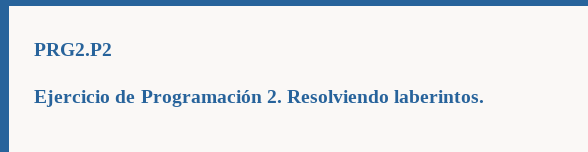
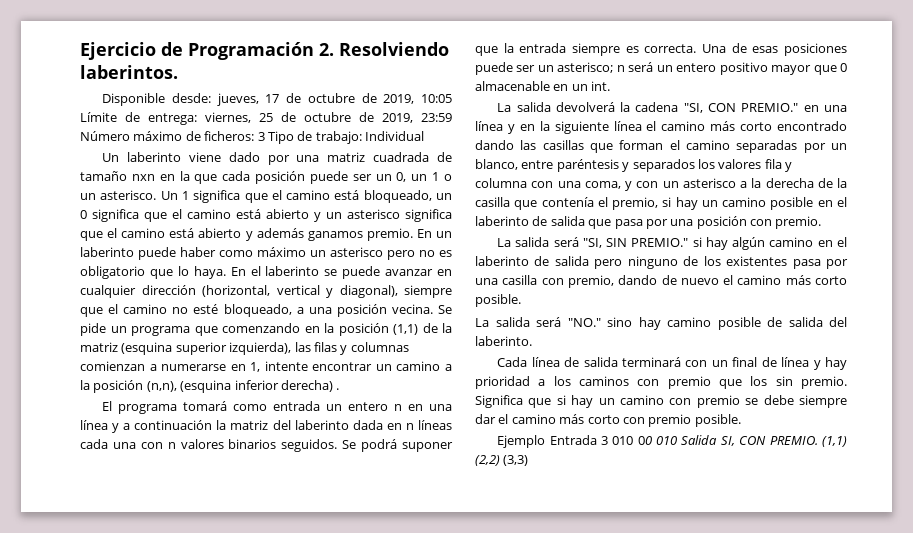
[34,43,112,56] PRG2.P2 // -> (80, 51) none
(485, 96) none -> [102,93,452,106] [80,112,452,125] [80,131,424,144] [102,152,452,165] [80,171,453,184] [80,190,453,203] [80,209,452,222] [80,228,452,241] [80,247,452,260] [80,266,452,279] [80,285,452,298] [80,304,452,317] [80,323,452,336] [80,342,409,355] [80,361,452,372] [80,380,340,393] [102,401,452,414] [80,420,452,433] [80,439,454,452] [475,43,847,56] [475,62,847,75] [475,81,611,91] [497,102,848,113] [475,121,847,134] [475,140,847,153] [475,159,792,172] [475,178,847,191] [475,197,847,210] [475,216,822,229] [497,237,847,250] [475,256,848,269] [475,275,847,288] [475,294,521,307] [475,317,847,330] [475,336,532,346] [497,357,847,370] [475,376,847,389] [475,395,847,408] [475,414,741,427] [497,435,848,448] [475,455,529,466] // Disponible desde: jueves, 17 de octubre de 2019, 10:05 Límite de entrega: viernes, 25 de octubre de 2019, 23:59 Número máximo de ficheros: 3 Tipo de trabajo: Individual // Un laberinto viene dado por una matriz cuadrada de tamaño nxn en la que cada posición puede ser un 0, un 1 o un asterisco. Un 1 significa que el camino está bloqueado, un 0 significa que el camino está abierto y un asterisco significa que el camino está abierto y además ganamos premio. En un laberinto puede haber como máximo un asterisco pero no es obligatorio que lo haya. En el laberinto se puede avanzar en cualquier dirección (horizontal, vertical y diagonal), siempre que el camino no esté bloqueado, a una posición vecina. Se pide un programa que comenzando en la posición (1,1) de la matriz (esquina superior izquierda), las filas y columnas comienzan a numerarse en 1, intente encontrar un camino a la posición (n,n), (esquina inferior derecha) . // El programa tomará como entrada un entero n en una línea y a continuación la matriz del laberinto dada en n líneas cada una con n valores binarios seguidos. Se podrá suponer que la entrada siempre es correcta. Una de esas posiciones puede ser un asterisco; n será un entero positivo mayor que 0 almacenable en un int. // La salida devolverá la cadena "SI, CON PREMIO." en una línea y en la siguiente línea el camino más corto encontrado dando las casillas que forman el camino separadas por un blanco, entre paréntesis y separados los valores fila y columna con una coma, y con un asterisco a la derecha de la casilla que contenía el premio, si hay un camino posible en el laberinto de salida que pasa por una posición con premio. // La salida será "SI, SIN PREMIO." si hay algún camino en el laberinto de salida pero ninguno de los existentes pasa por una casilla con premio, dando de nuevo el camino más corto posible. // La salida será "NO." sino hay camino posible de salida del laberinto. // Cada línea de salida terminará con un final de línea y hay prioridad a los caminos con premio que los sin premio. Significa que si hay un camino con premio se debe siempre dar el camino más corto con premio posible. // Ejemplo Entrada 3 010 00 010 Salida SI, CON PREMIO. (1,1) (2,2) (3,3)

